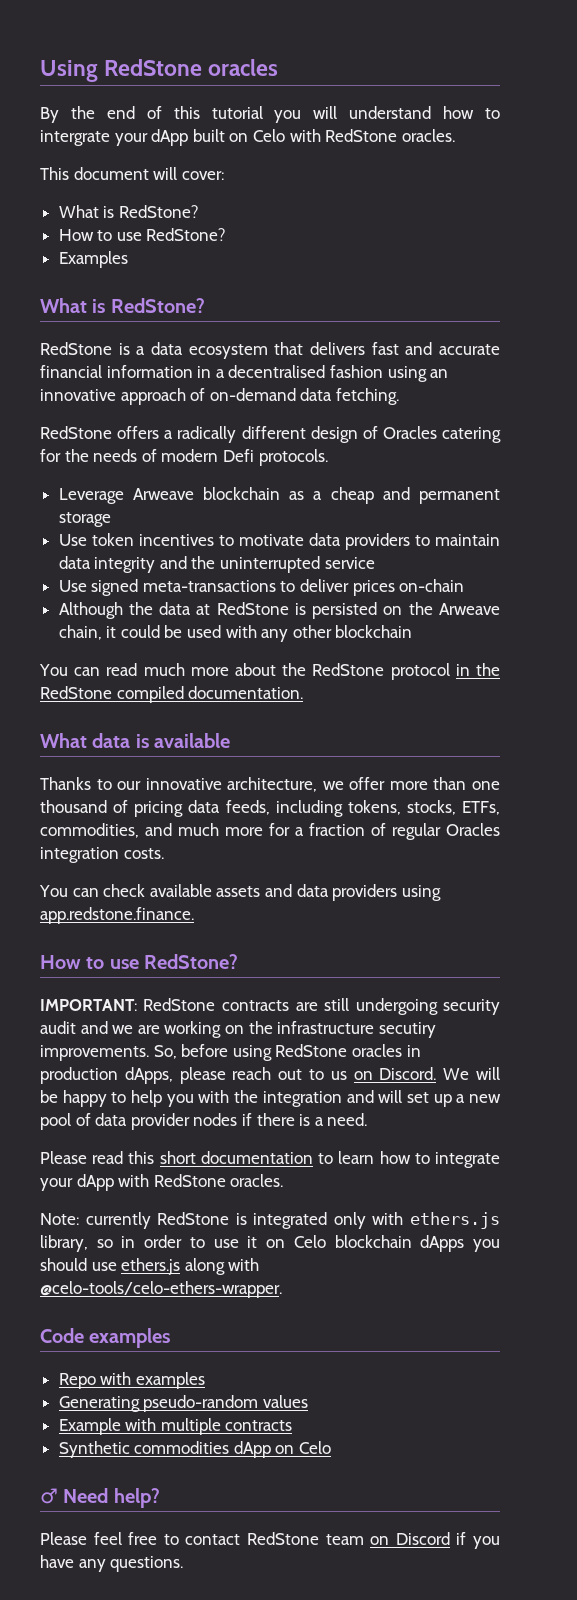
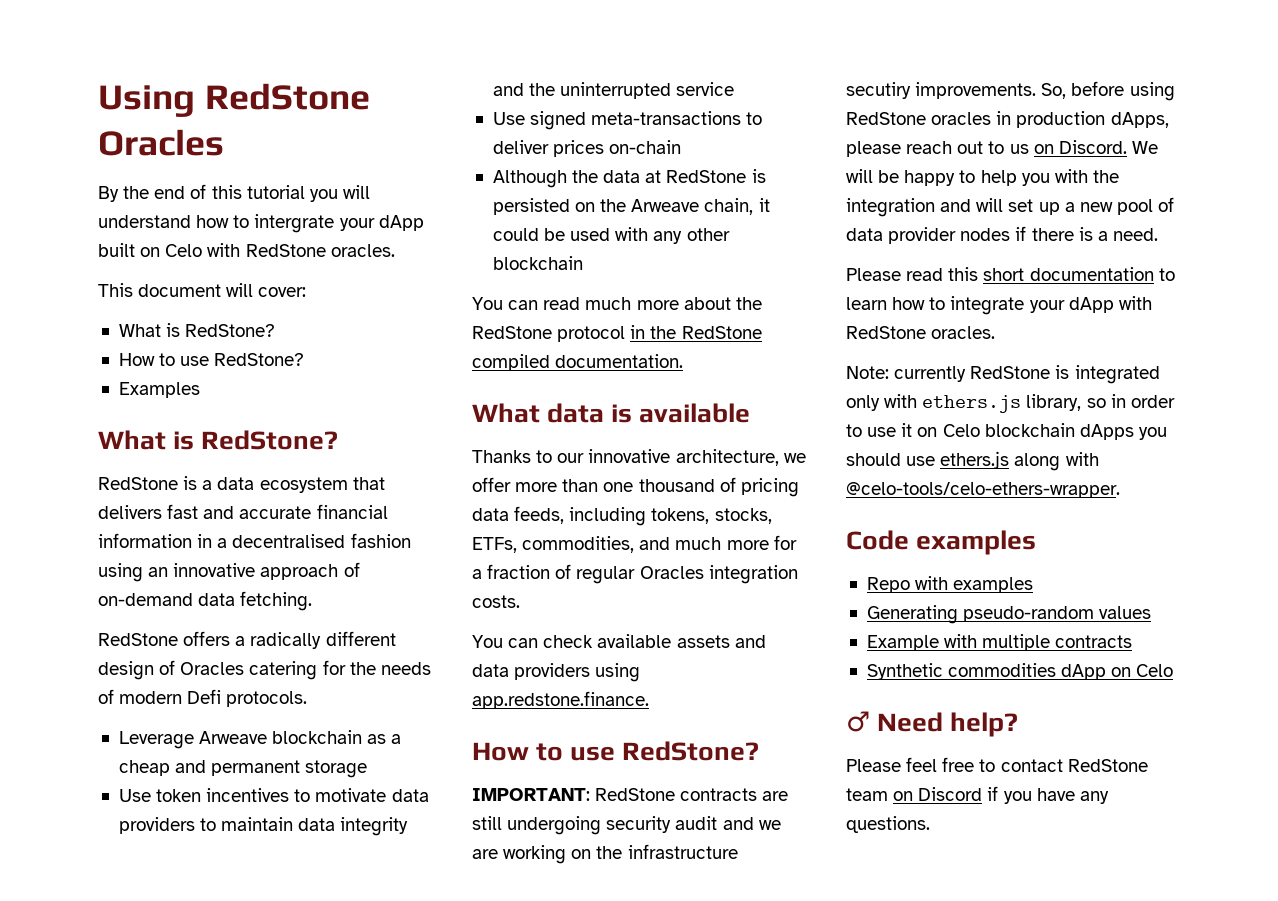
[208,59,279,76] oracles -> [98,129,224,156] Oracles

